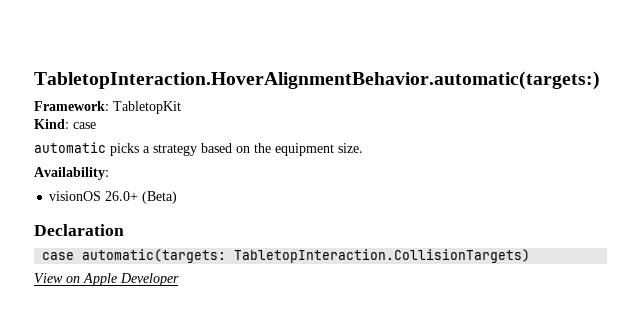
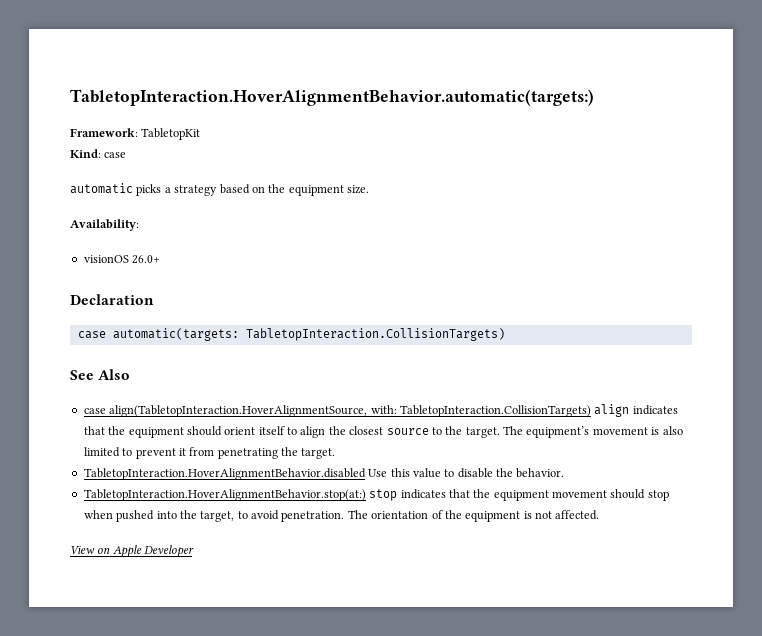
[142,191,178,204] (Beta) -> (161, 259) none
(531, 256) none -> [70,369,131,380] [83,404,678,417] [83,426,683,438] [83,447,336,459] [83,468,565,480] [83,489,669,501] [83,510,600,522] // See Also // case align(TabletopInteraction.HoverAlignmentSource, with: TabletopInteraction.CollisionTargets) align indicates that the equipment should orient itself to align the closest source to the target. The equipment’s movement is also limited to prevent it from penetrating the target. // TabletopInteraction.HoverAlignmentBehavior.disabled Use this value to disable the behavior. // TabletopInteraction.HoverAlignmentBehavior.stop(at:) stop indicates that the equipment movement should stop when pushed into the target, to avoid penetration. The orientation of the equipment is not affected.

